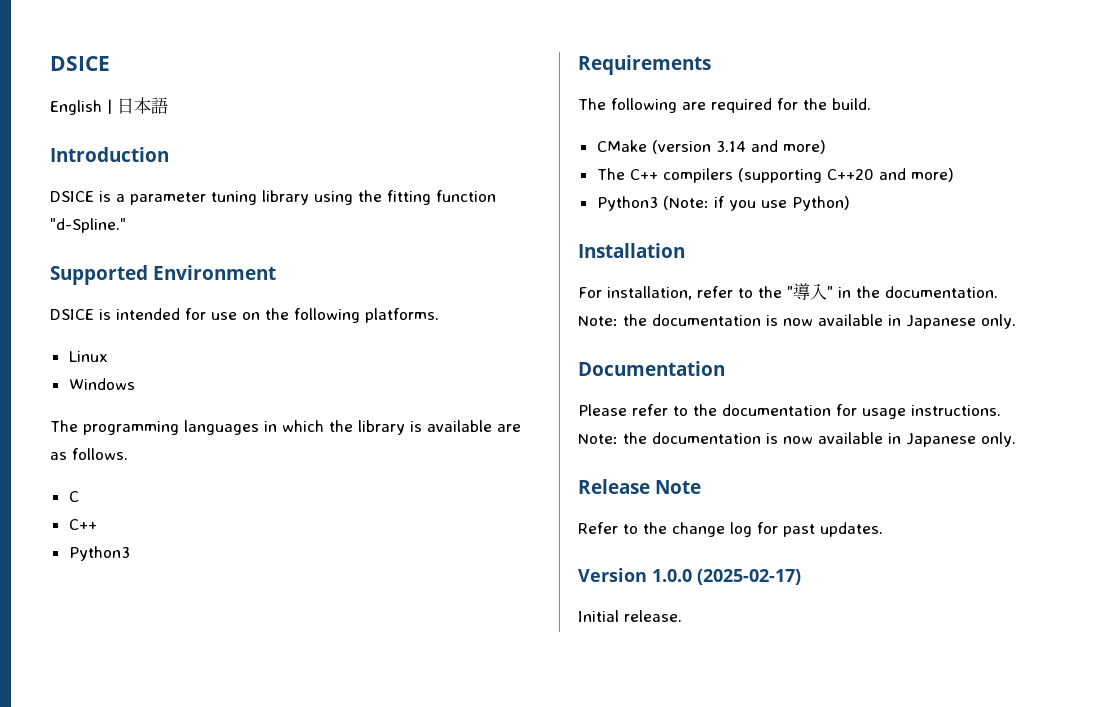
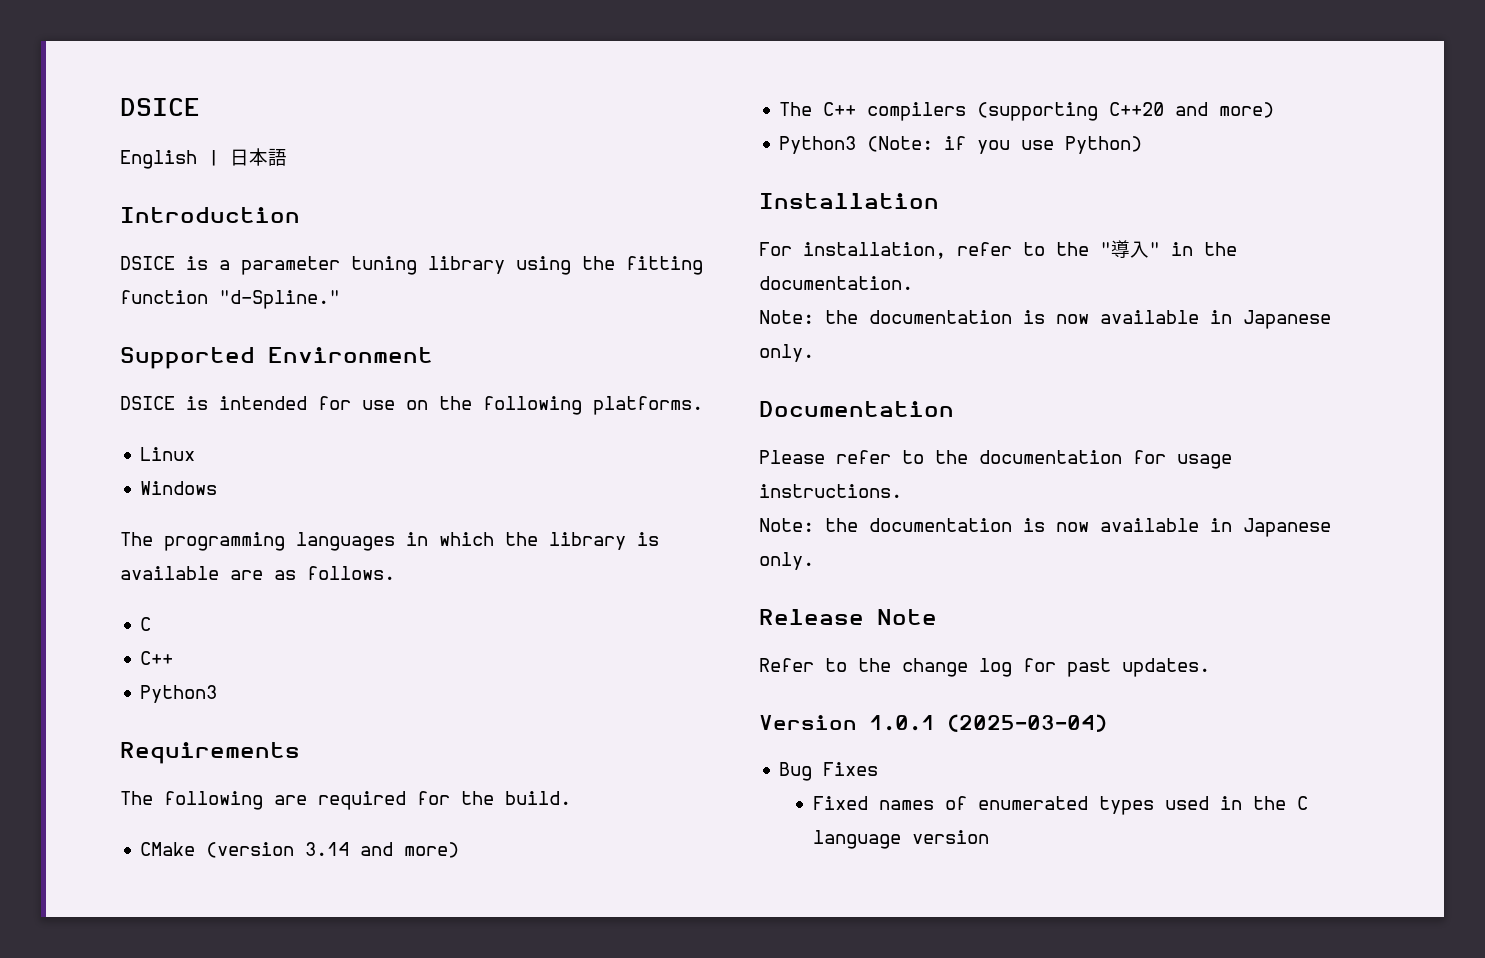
[652,569,801,585] [578,610,682,622] 1.0.0 (2025-02-17) // Initial release. -> [869,714,1107,732] [779,762,879,781] [812,796,1308,815] [812,830,989,849] 1.0.1 (2025-03-04) // Bug Fixes // Fixed names of enumerated types used in the C language version

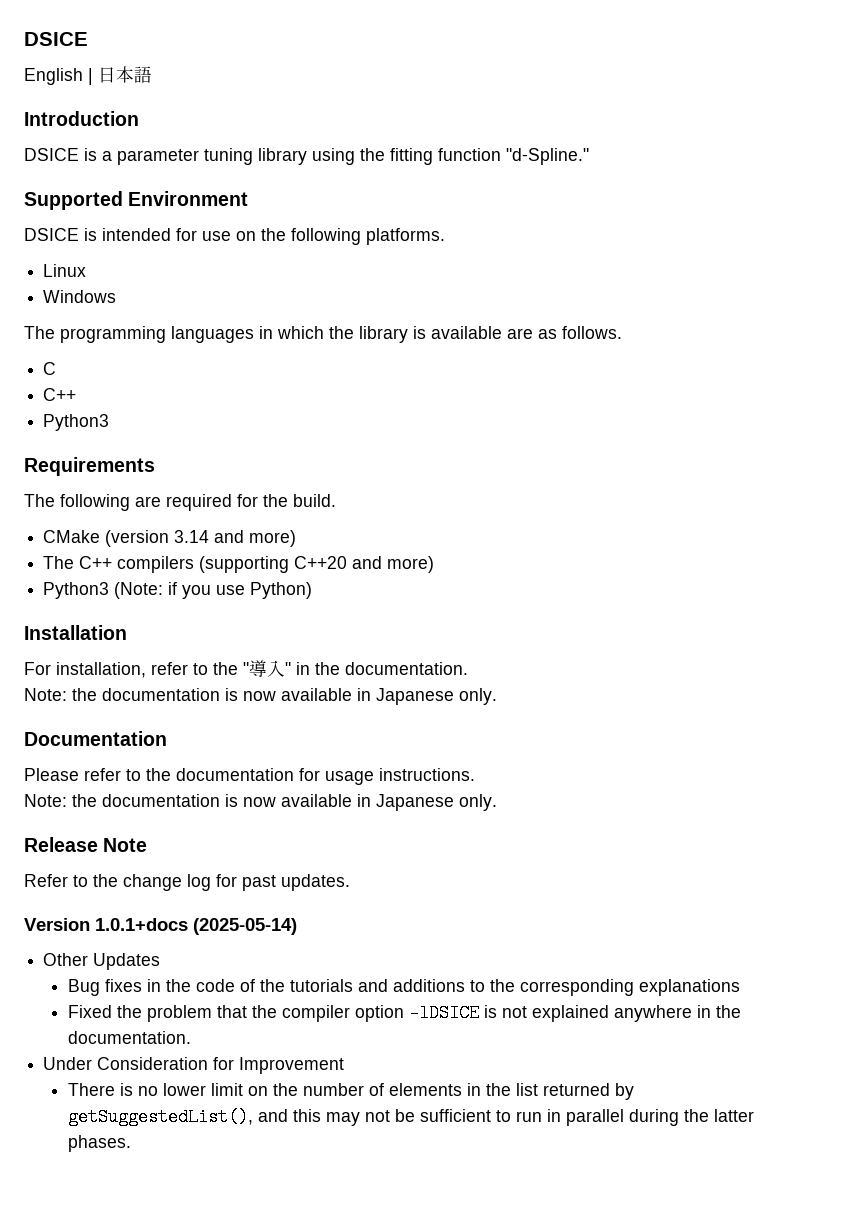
[869,714,1107,732] [779,762,879,781] [812,796,1308,815] [812,830,989,849] 1.0.1 (2025-03-04) // Bug Fixes // Fixed names of enumerated types used in the C language version -> [95,918,297,935] [43,953,161,970] [67,979,740,996] [67,1004,741,1022] [67,1031,191,1044] [43,1057,345,1074] [67,1083,634,1100] [67,1108,754,1126] [67,1135,131,1152] 1.0.1+docs (2025-05-14) // Other Updates // Bug fixes in the code of the tutorials and additions to the corresponding explanations // Fixed the problem that the compiler option -lDSICE is not explained anywhere in the documentation. // Under Consideration for Improvement // There is no lower limit on the number of elements in the list returned by getSuggestedList(), and this may not be sufficient to run in parallel during the latter phases.

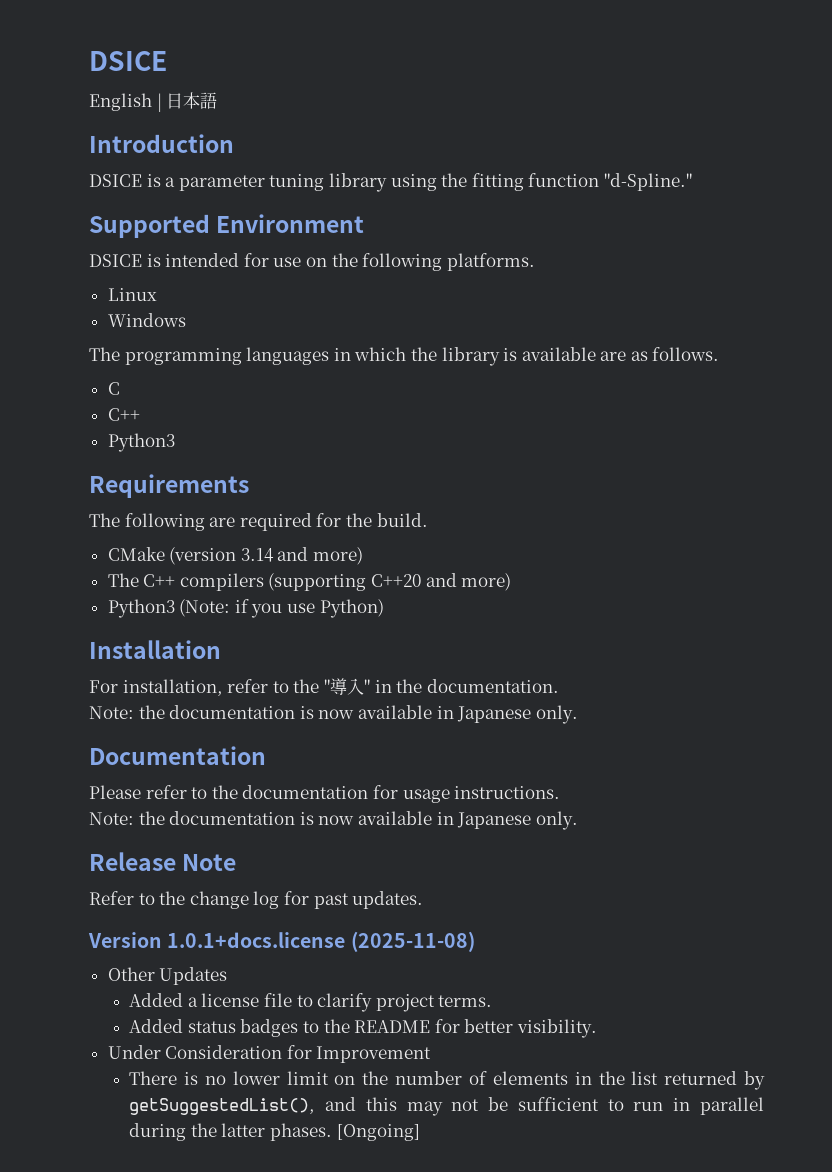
[95,918,297,935] 1.0.1+docs (2025-05-14) -> [167,931,475,952] 1.0.1+docs.license (2025-11-08)
[67,979,740,996] [67,1004,741,1022] [67,1031,191,1044] Bug fixes in the code of the tutorials and additions to the corresponding explanations // Fixed the problem that the compiler option -lDSICE is not explained anywhere in the documentation. -> [129,993,493,1012] [129,1019,598,1038] Added a license file to clarify project terms. // Added status badges to the README for better visibility.
(131, 1143) none -> [336,1124,420,1141] [Ongoing]

